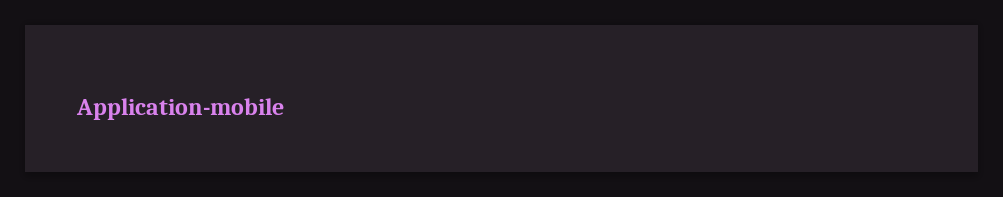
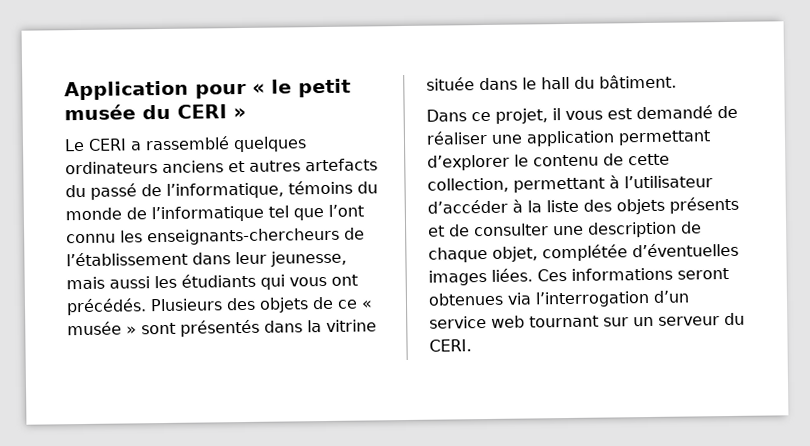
[76,98,284,120] Application-mobile -> [64,78,351,101] [64,104,246,121] [64,136,307,153] [65,158,378,175] [65,180,378,200] [65,204,364,223] [66,227,365,246] [66,250,347,267] [66,273,358,290] [66,296,373,316] [67,319,377,337] [426,74,677,91] [426,105,738,124] [426,130,711,147] [427,153,670,171] [427,175,713,193] [427,196,739,215] [428,221,702,238] [428,242,739,263] [428,267,729,286] [428,290,690,308] [429,312,745,329] [429,339,472,352] Application pour « le petit musée du CERI » // Le CERI a rassemblé quelques ordinateurs anciens et autres artefacts du passé de l’informatique, témoins du monde de l’informatique tel que l’ont connu les enseignants-chercheurs de l’établissement dans leur jeunesse, mais aussi les étudiants qui vous ont précédés. Plusieurs des objets de ce « musée » sont présentés dans la vitrine située dans le hall du bâtiment. // Dans ce projet, il vous est demandé de réaliser une application permettant d’explorer le contenu de cette collection, permettant à l’utilisateur d’accéder à la liste des objets présents et de consulter une description de chaque objet, complétée d’éventuelles images liées. Ces informations seront obtenues via l’interrogation d’un service web tournant sur un serveur du CERI.

